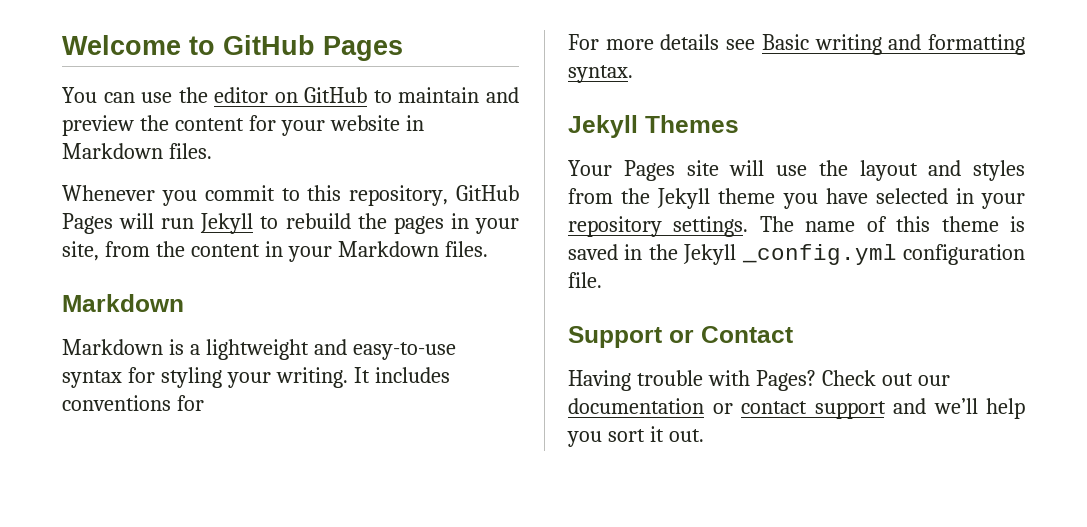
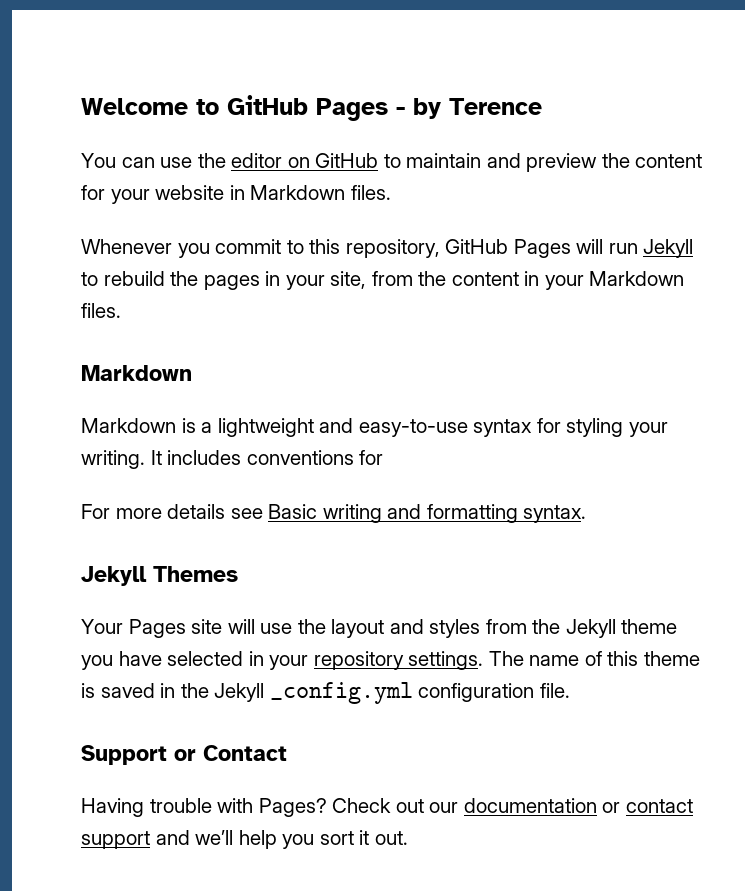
(403, 48) none -> [396,98,542,119] - by Terence

